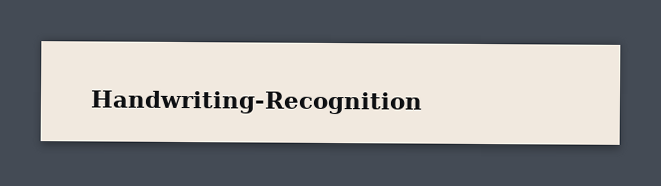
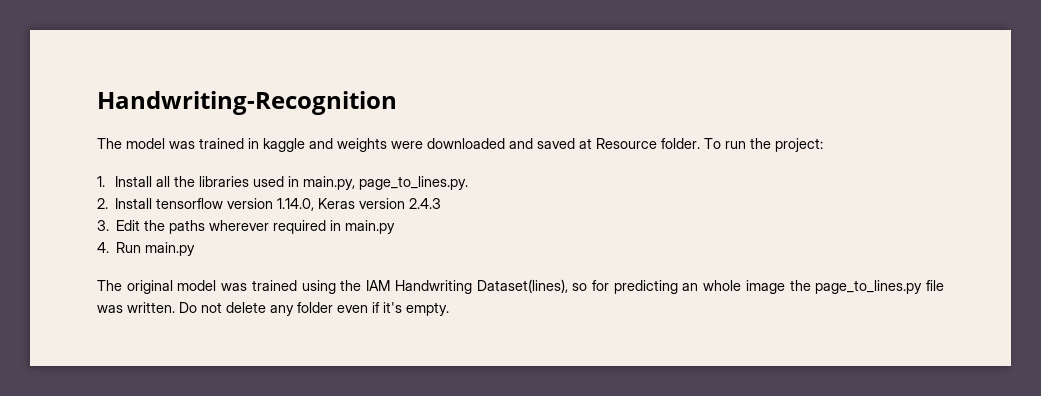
(423, 102) none -> [97,138,823,152] [97,176,469,190] [97,198,442,211] [97,220,396,234] [97,242,196,256] [97,279,944,294] [97,302,449,316] // The model was trained in kaggle and weights were downloaded and saved at Resource folder. To run the project: // 1. Install all the libraries used in main.py, page_to_lines.py. // 2. Install tensorflow version 1.14.0, Keras version 2.4.3 // 3. Edit the paths wherever required in main.py // 4. Run main.py // The original model was trained using the IAM Handwriting Dataset(lines), so for predicting an whole image the page_to_lines.py file was written. Do not delete any folder even if it's empty.

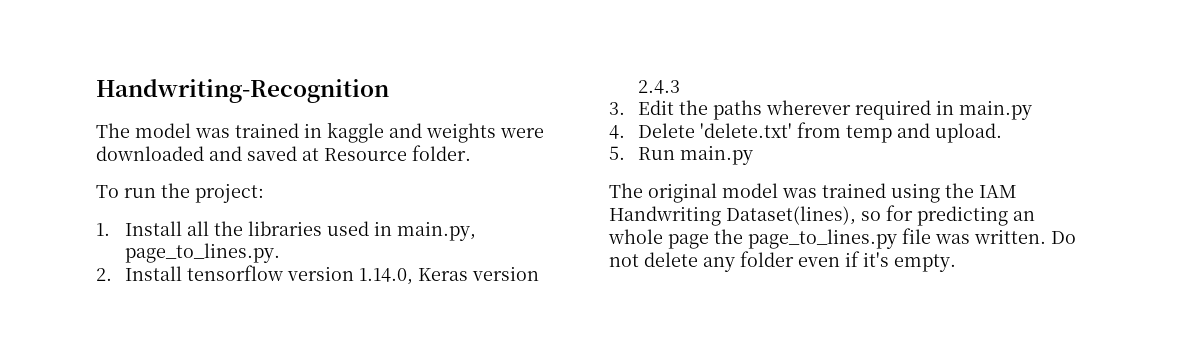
(700, 143) none -> (471, 153) //
(109, 247) none -> [637,122,1002,143] [609,146,625,160] Delete 'delete.txt' from temp and upload. // 5.
[745,280,785,294] image -> [668,234,709,249] page

